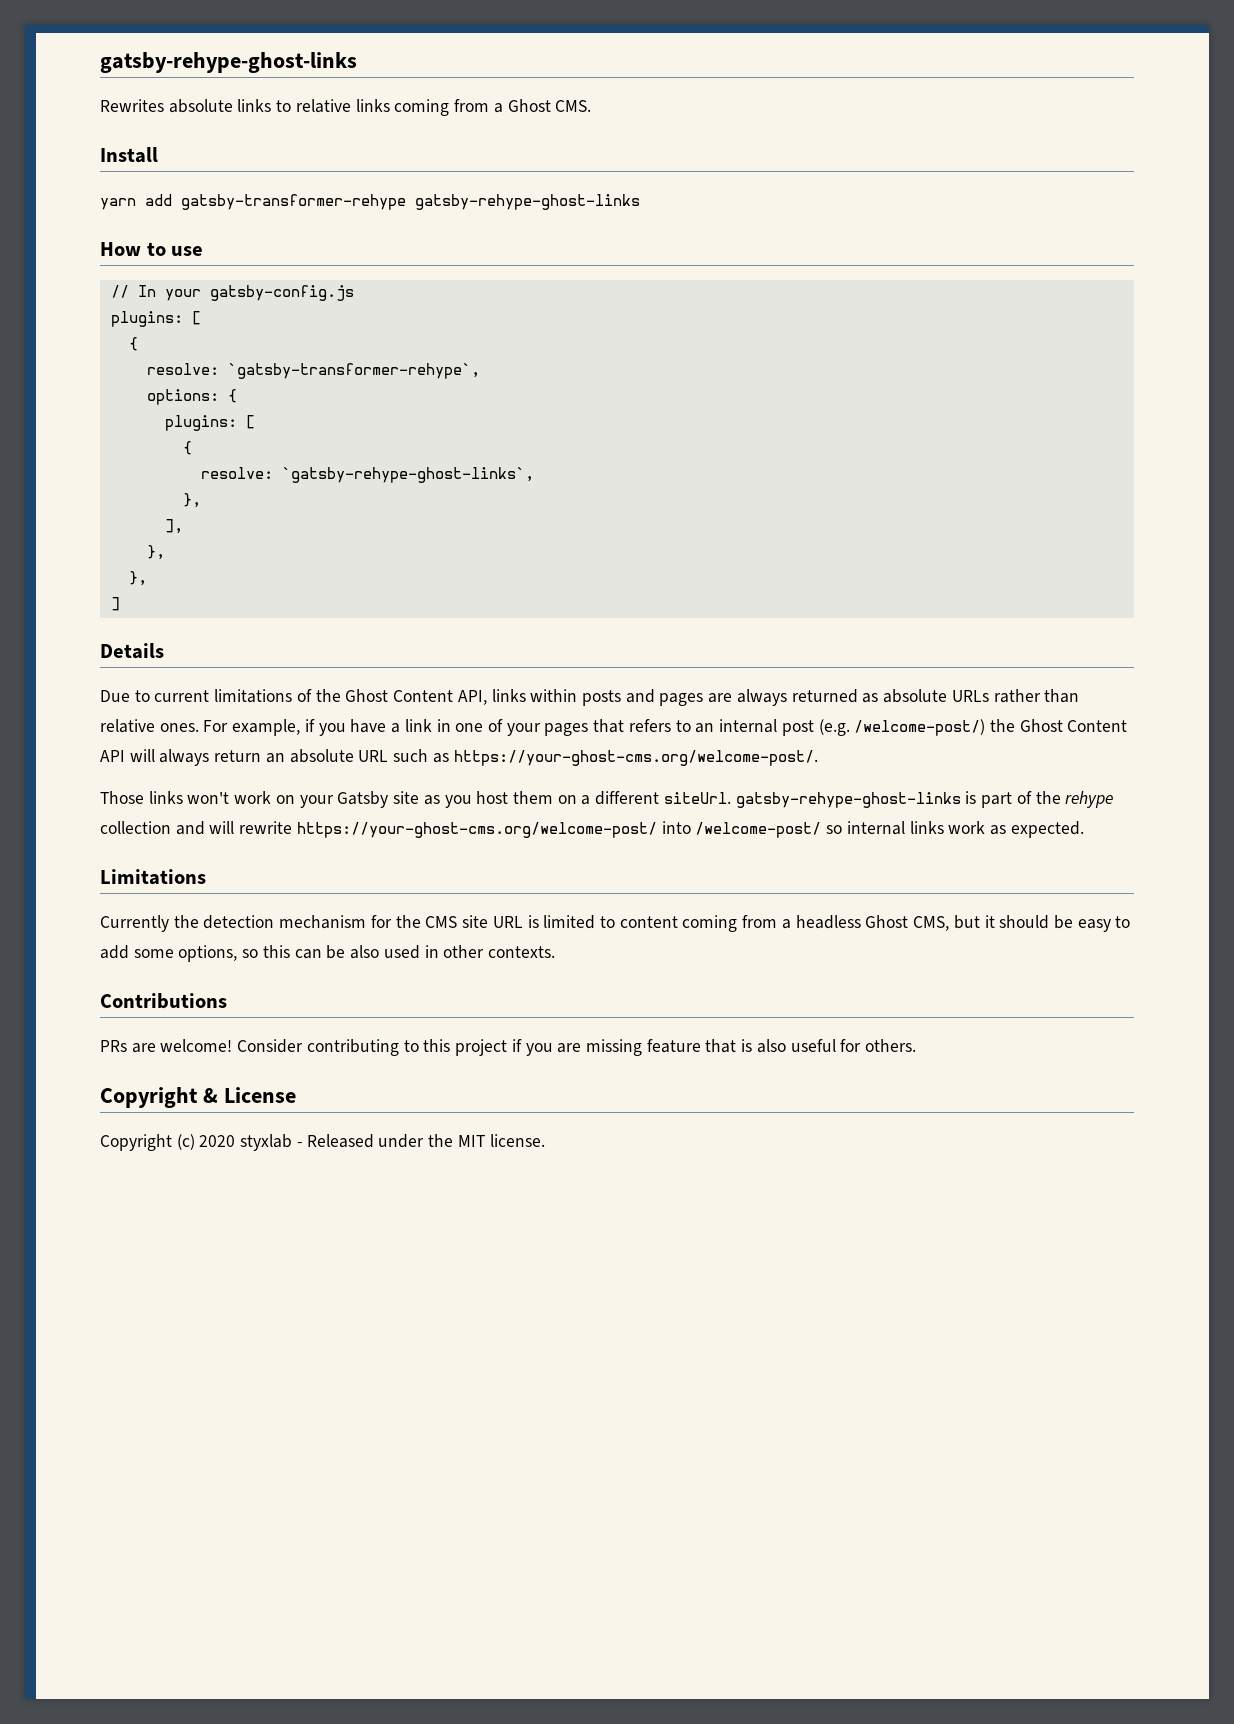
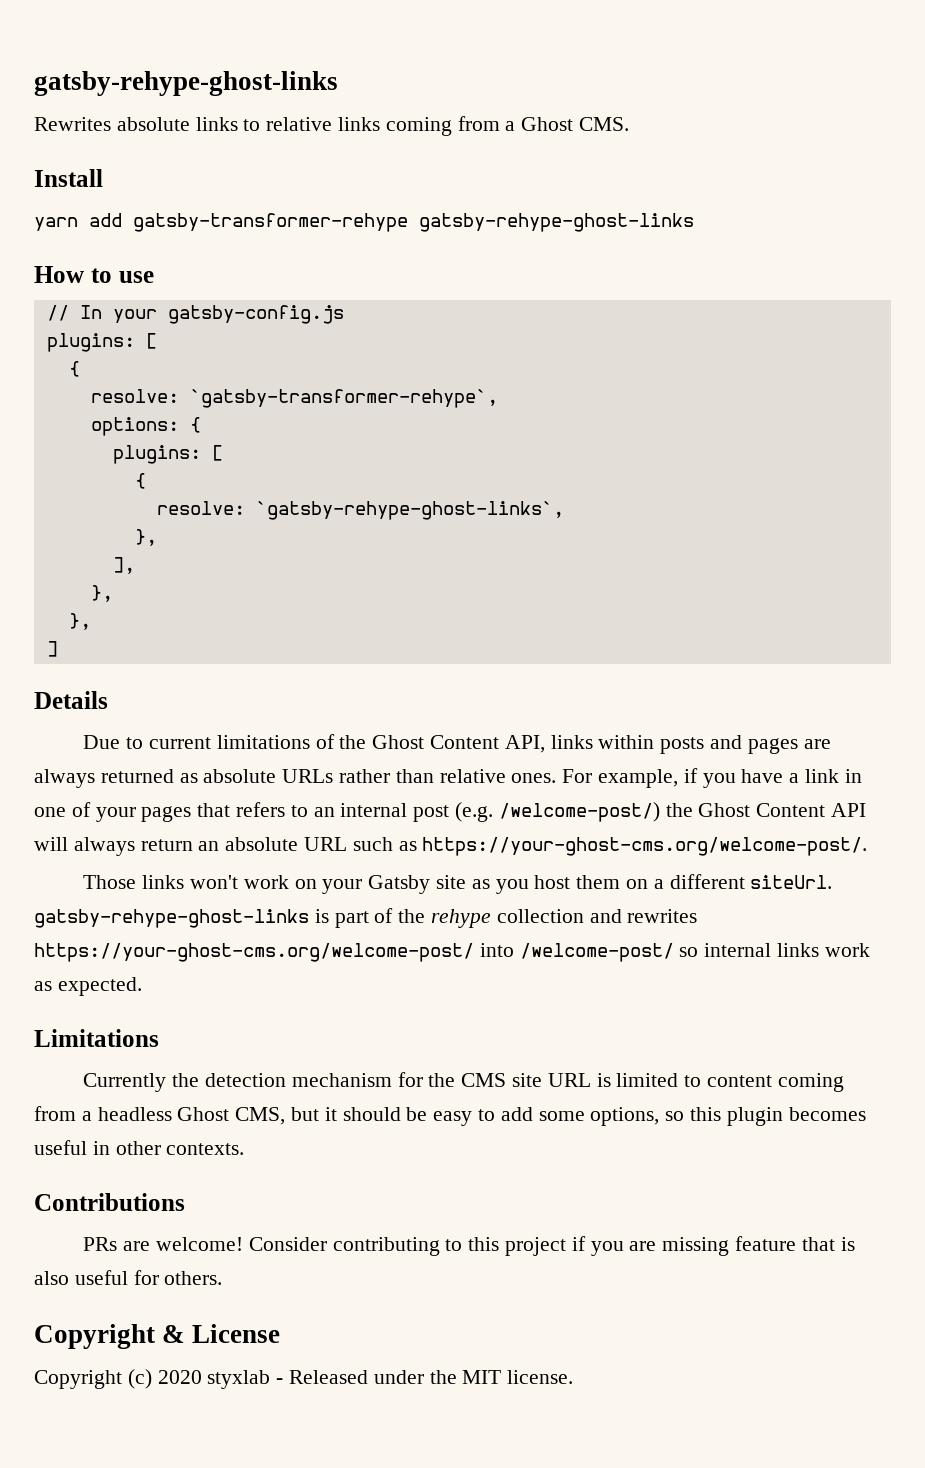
[209,821,293,834] will rewrite -> [627,909,698,923] rewrites
[294,945,420,959] can be also used -> [726,1107,866,1126] [34,1140,87,1155] plugin becomes useful

